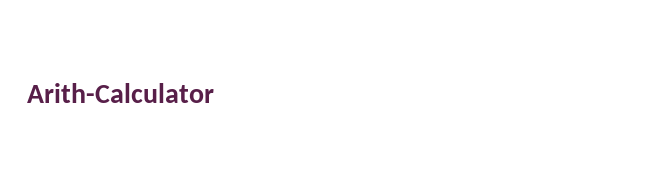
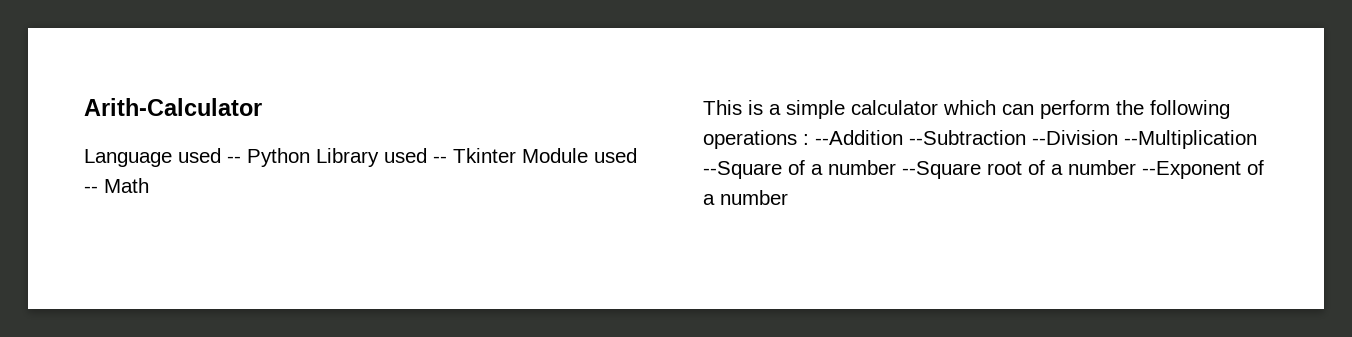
(214, 93) none -> [84,148,637,167] [84,178,149,193] [703,100,1230,119] [703,130,1257,149] [703,160,1264,179] [703,190,788,205] // Language used -- Python Library used -- Tkinter Module used -- Math // This is a simple calculator which can perform the following operations : --Addition --Subtraction --Division --Multiplication --Square of a number --Square root of a number --Exponent of a number

